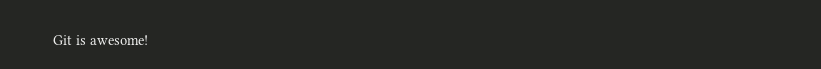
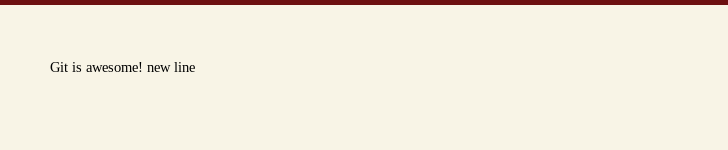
(148, 40) none -> [147,62,195,72] new line

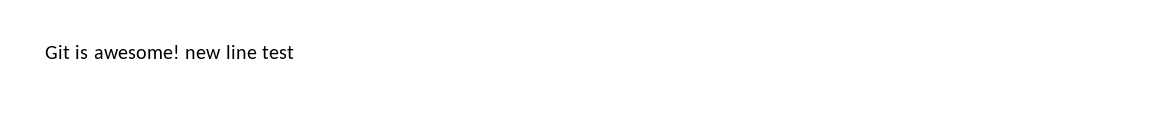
(195, 67) none -> [262,46,294,59] test

